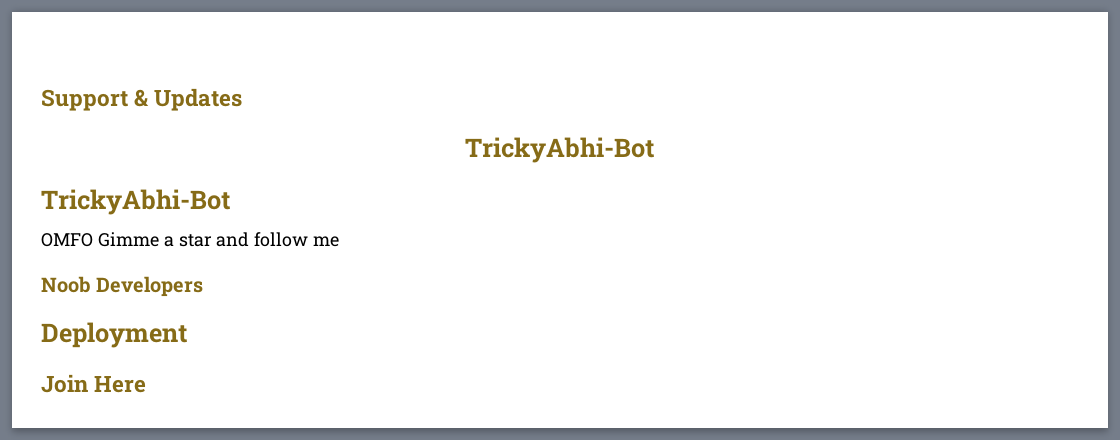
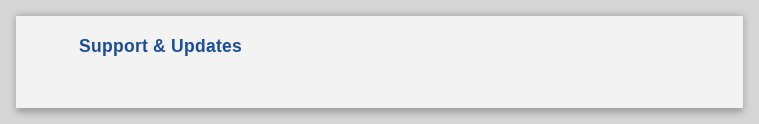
[465,137,655,163] [41,189,231,215] [41,232,340,247] [41,276,204,297] [41,322,188,348] [41,374,147,393] // TrickyAbhi-Bot // TrickyAbhi-Bot // OMFO Gimme a star and follow me // Noob Developers // Deployment // Join Here -> (242, 47) none

